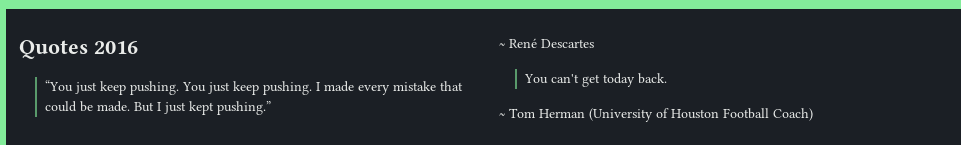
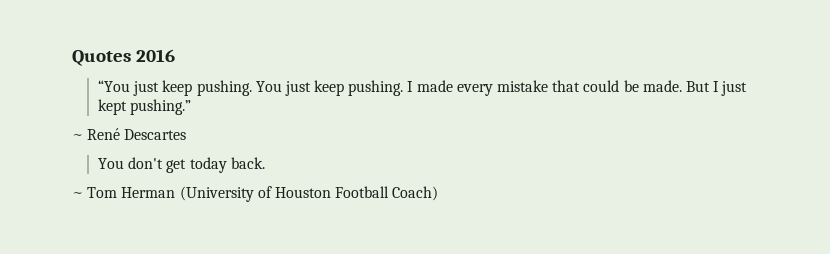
[550,74,579,83] can't -> [128,157,164,169] don't

